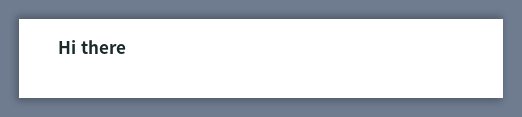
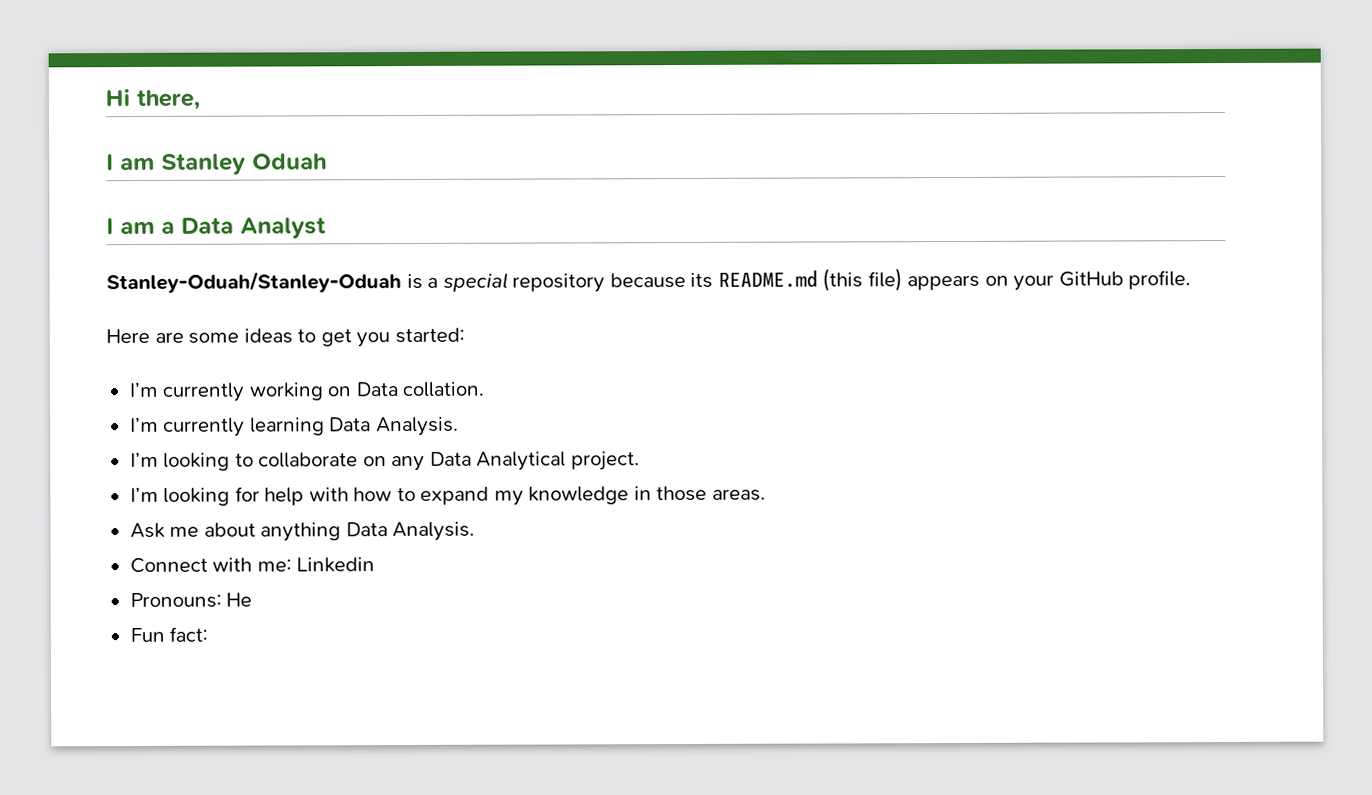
[80,40,126,54] there -> [136,89,200,111] [106,153,327,175] [106,217,326,239] [106,268,1192,294] [106,327,465,348] [128,381,485,402] [129,416,459,437] [129,451,640,472] [129,485,766,506] [129,521,476,542] [129,557,376,574] [129,592,253,609] [129,626,209,643] there, // I am Stanley Oduah // I am a Data Analyst // Stanley-Oduah/Stanley-Oduah is a special repository because its README.md (this file) appears on your GitHub profile. // Here are some ideas to get you started: // I’m currently working on Data collation. // I’m currently learning Data Analysis. // I’m looking to collaborate on any Data Analytical project. // I’m looking for help with how to expand my knowledge in those areas. // Ask me about anything Data Analysis. // Connect with me: Linkedin // Pronouns: He // Fun fact:

